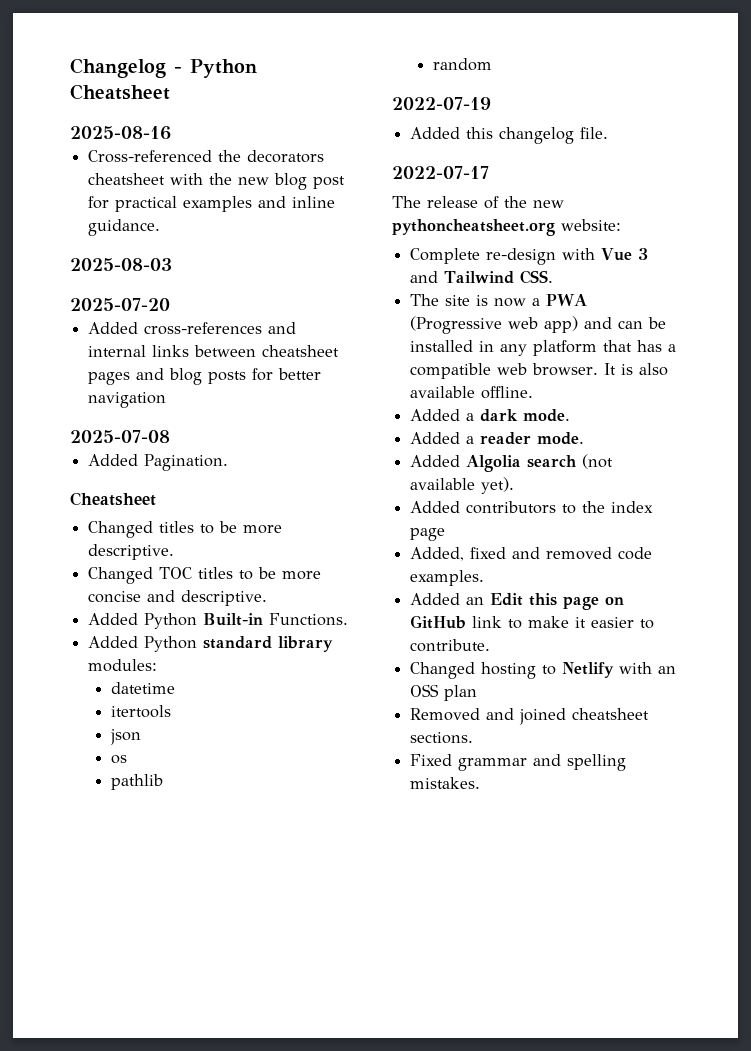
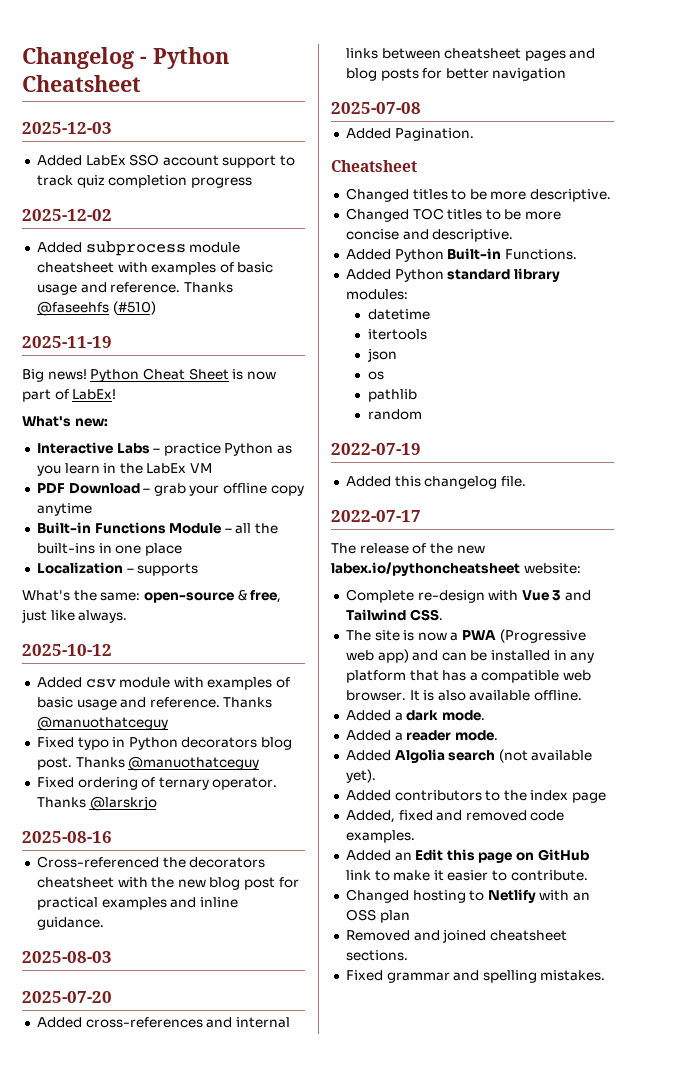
(170, 92) none -> [22,122,112,134] [36,154,296,168] [36,175,252,188] [22,209,112,221] [36,241,241,256] [36,262,274,275] [36,282,233,295] [36,301,156,316] [22,336,112,348] [22,368,276,382] [22,389,117,402] [22,416,108,427] [36,442,293,456] [36,463,213,476] [36,483,304,496] [36,503,92,516] [36,522,279,534] [36,543,182,556] [36,562,199,576] [22,590,282,603] [21,609,128,623] [22,644,112,656] [36,677,291,690] [36,697,273,710] [36,716,168,731] [36,737,293,750] [36,756,260,771] [36,777,278,790] [36,796,157,811] // 2025-12-03 // Added LabEx SSO account support to track quiz completion progress // 2025-12-02 // Added subprocess module cheatsheet with examples of basic usage and reference. Thanks @faseehfs (#510) // 2025-11-19 // Big news! Python Cheat Sheet is now part of LabEx! // What's new: // Interactive Labs – practice Python as you learn in the LabEx VM // PDF Download – grab your offline copy anytime // Built-in Functions Module – all the built-ins in one place // Localization – supports // What's the same: open-source & free, just like always. // 2025-10-12 // Added csv module with examples of basic usage and reference. Thanks @manuothatceguy // Fixed typo in Python decorators blog post. Thanks @manuothatceguy // Fixed ordering of ternary operator. Thanks @larskrjo
[392,219,555,236] pythoncheatsheet.org -> [331,562,520,576] labex.io/pythoncheatsheet

